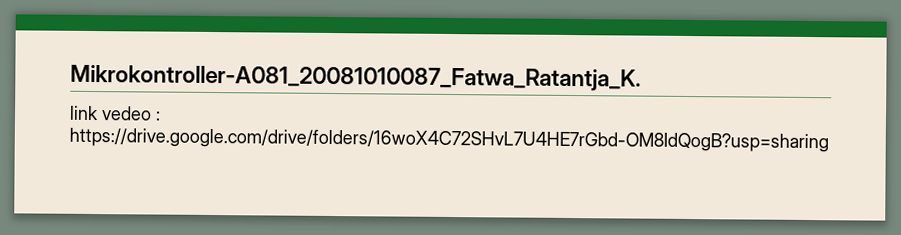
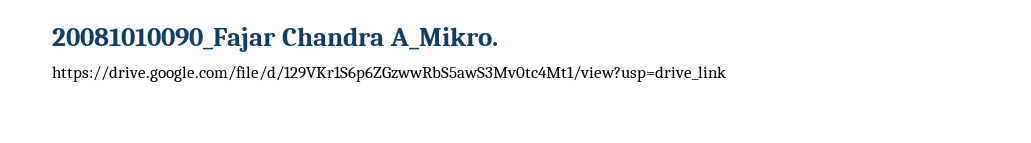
[70,64,641,92] [69,105,161,121] [69,127,829,153] Mikrokontroller-A081_20081010087_Fatwa_Ratantja_K. // link vedeo : https://drive.google.com/drive/folders/16woX4C72SHvL7U4HE7rGbd-OM8IdQogB?usp=sharing -> [52,27,499,52] [52,66,726,82] 20081010090_Fajar Chandra A_Mikro. // https://drive.google.com/file/d/129VKr1S6p6ZGzwwRbS5awS3Mv0tc4Mt1/view?usp=drive_link

